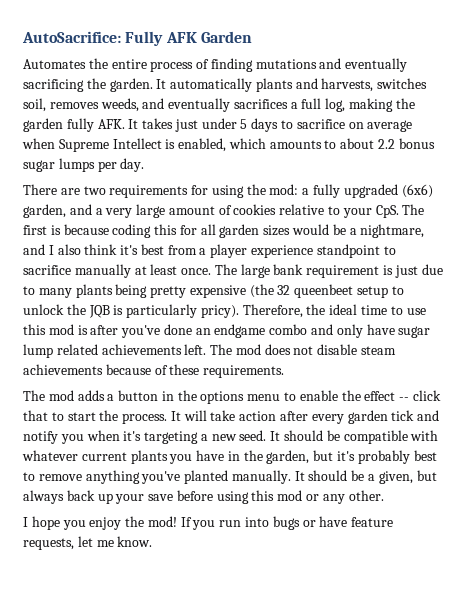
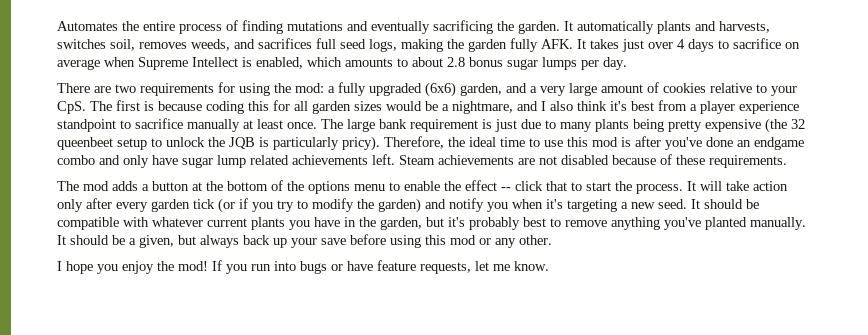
[22,31,252,46] AutoSacrifice: Fully AFK Garden // -> (57, 26) none
[168,98,346,112] eventually sacrifices a full log, -> [258,38,397,52] sacrifices full seed logs,
[201,118,248,129] under 5 -> [648,39,685,49] over 4
[378,139,396,149] 2.2 -> [447,57,465,67] 2.8
[210,344,397,355] [23,364,103,375] The mod does not disable steam achievements -> [399,155,609,165] Steam achievements are not disabled
[161,391,174,401] in -> [192,180,283,191] at the bottom of
(277, 416) none -> [57,199,83,212] only
(415, 415) none -> [218,198,421,213] (or if you try to modify the garden)

